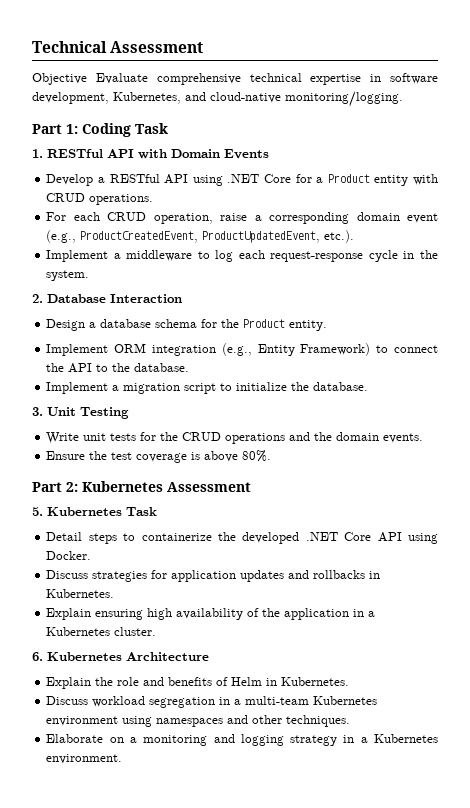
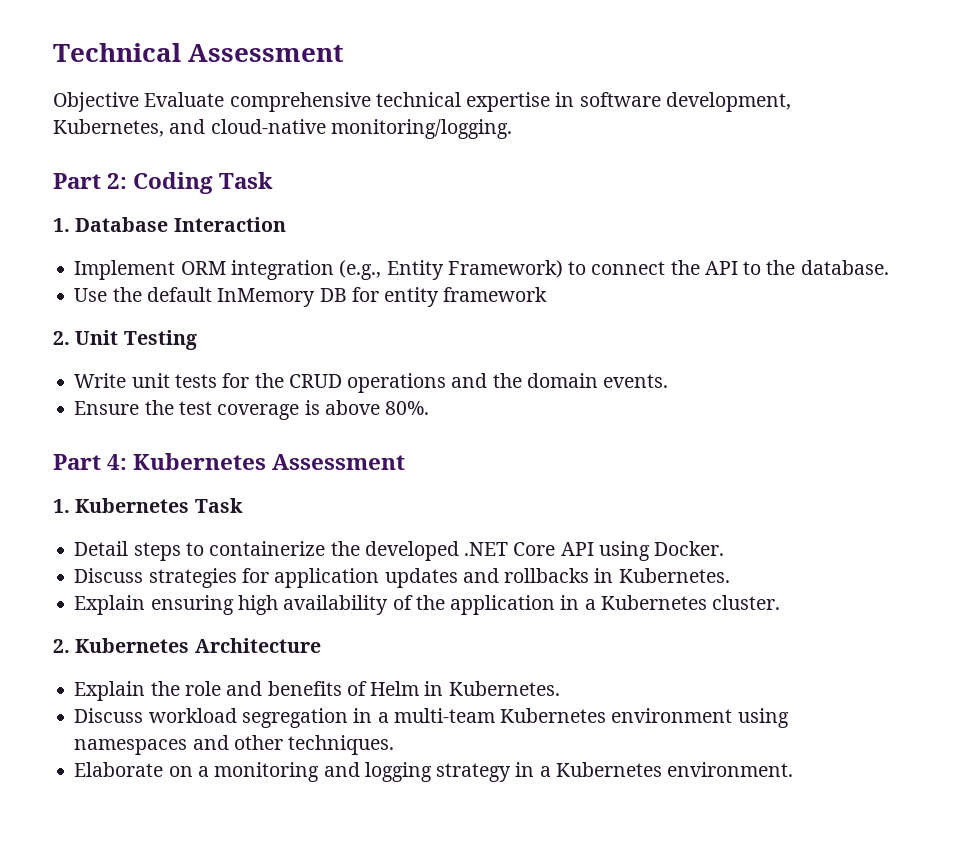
[66,124,78,134] 1: -> [107,173,128,189] 2:
[47,149,269,159] [46,174,438,186] [46,193,154,205] [46,212,438,224] [46,230,355,243] [46,250,438,262] [46,270,90,281] [32,294,182,303] [46,319,328,331] RESTful API with Domain Events // Develop a RESTful API using .NET Core for a Product entity with CRUD operations. // For each CRUD operation, raise a corresponding domain event (e.g., ProductCreatedEvent, ProductUpdatedEvent, etc.). // Implement a middleware to log each request-response cycle in the system. // 2. Database Interaction // Design a database schema for the Product entity. -> [75,217,286,232] Database Interaction
[46,382,369,394] [32,407,43,416] Implement a migration script to initialize the database. // 3. -> [74,287,548,307] [53,331,70,345] Use the default InMemory DB for entity framework // 2.
[66,482,78,492] 2: -> [107,454,128,470] 4:
[32,507,43,516] 5. -> [53,499,70,513] 1.
[32,652,43,661] 6. -> [53,639,70,653] 2.

